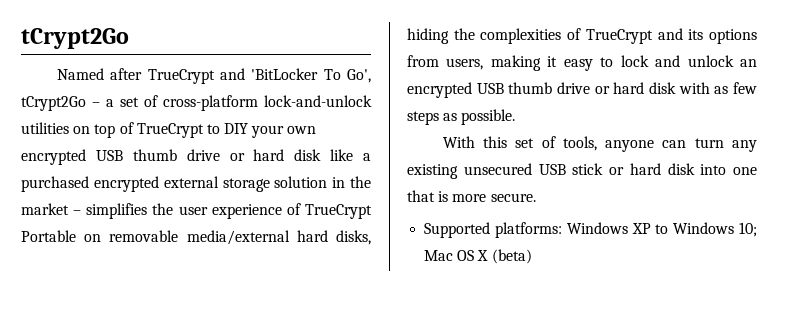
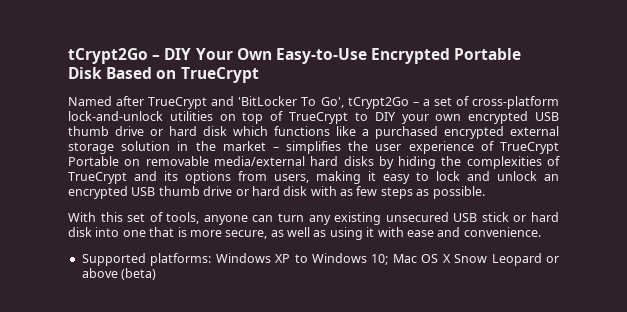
[21,28,129,49] tCrypt2Go -> [68,48,522,64] [68,67,259,83] tCrypt2Go – DIY Your Own Easy-to-Use Encrypted Portable Disk Based on TrueCrypt
(322, 155) none -> [233,126,330,136] which functions
[336,230,371,245] disks, -> [343,156,394,169] disks by
[490,193,536,202] secure. -> [225,227,541,240] secure, as well as using it with ease and convenience.
(489, 255) none -> [454,253,559,266] [81,268,118,278] Snow Leopard or above

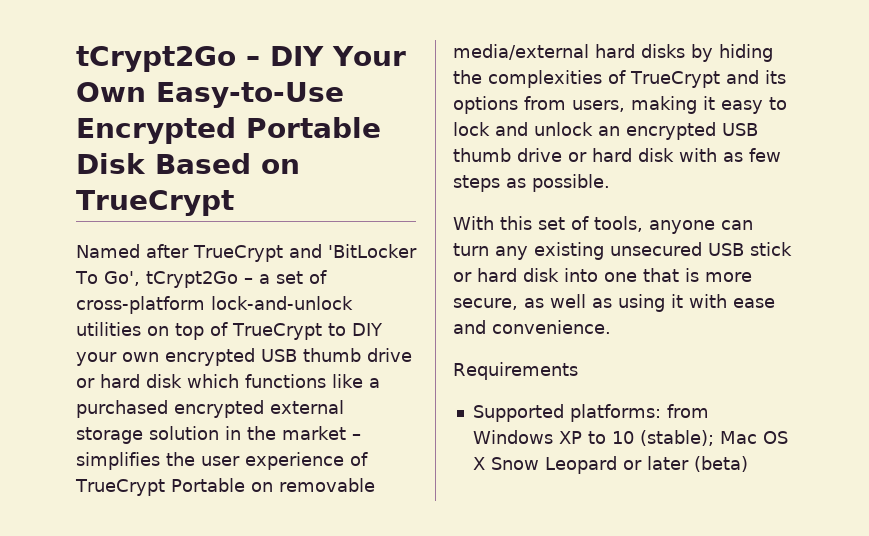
(541, 232) none -> [453,362,578,380] // Requirements
(212, 259) none -> [666,404,709,418] from
[311,253,389,265] Windows 10; -> [611,430,714,446] 10 (stable);
[81,268,118,278] above -> [646,456,689,470] later

